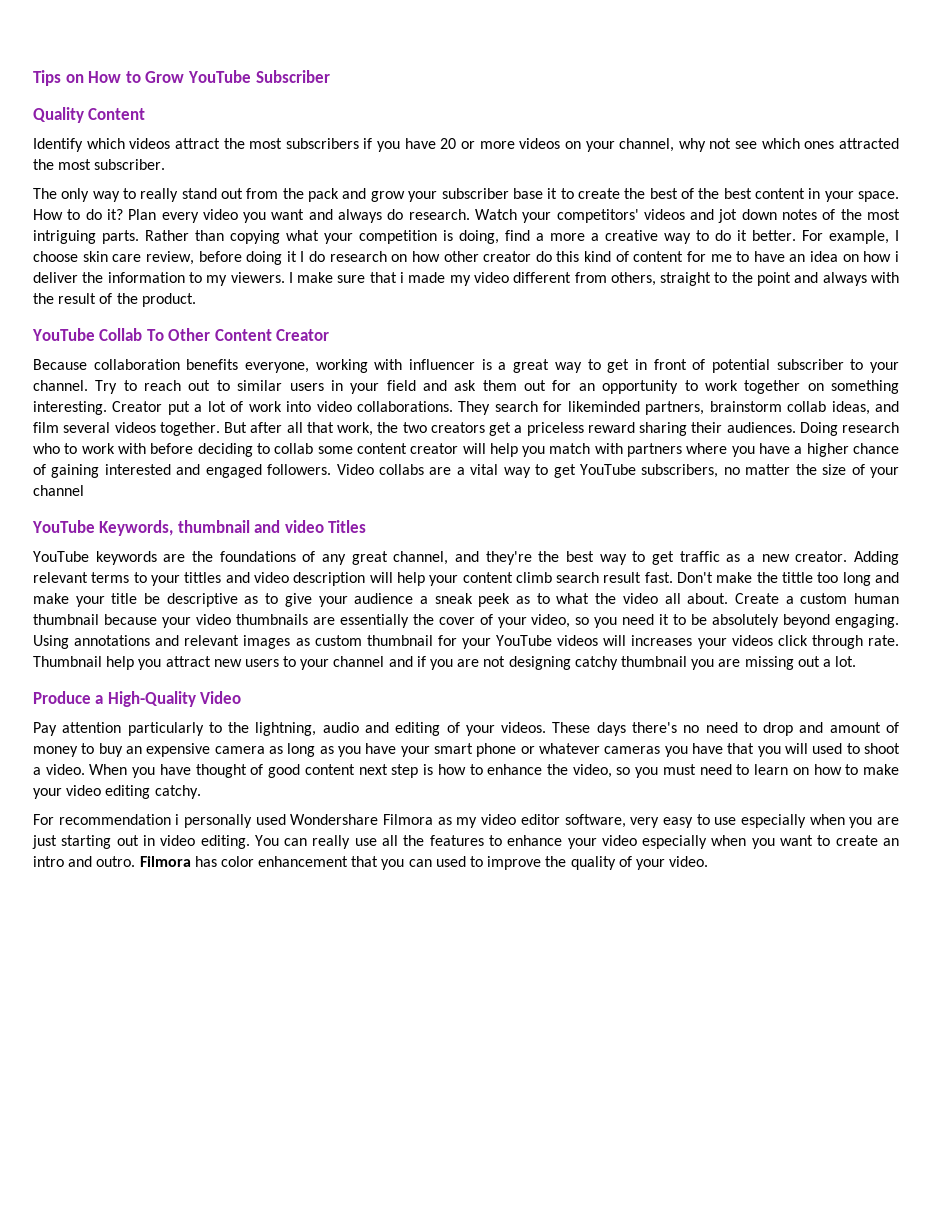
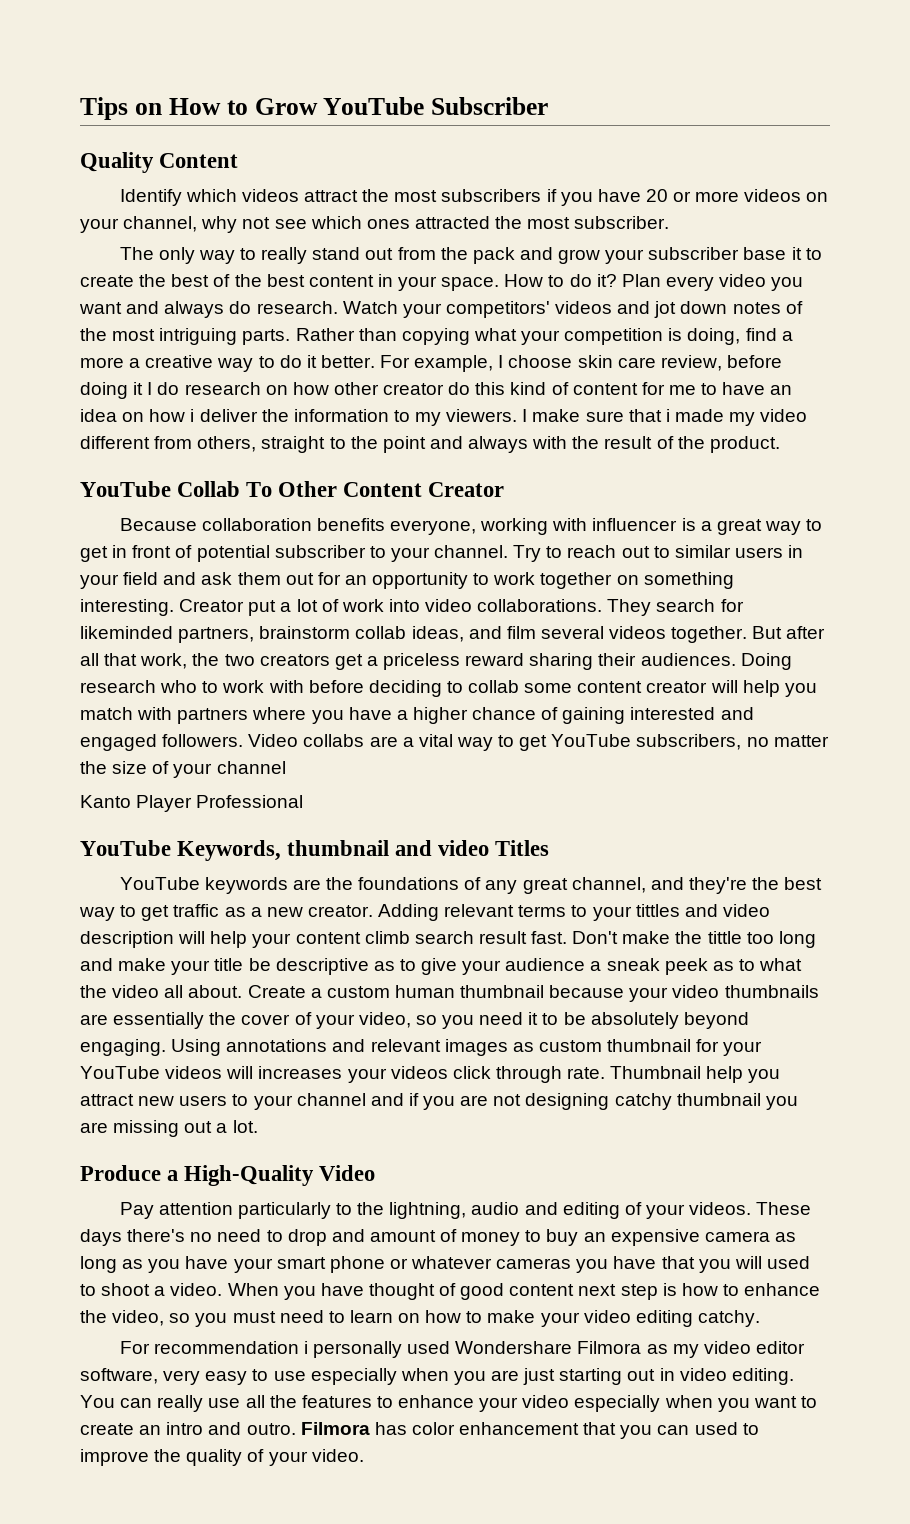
(84, 490) none -> [80,795,304,812] // Kanto Player Professional

